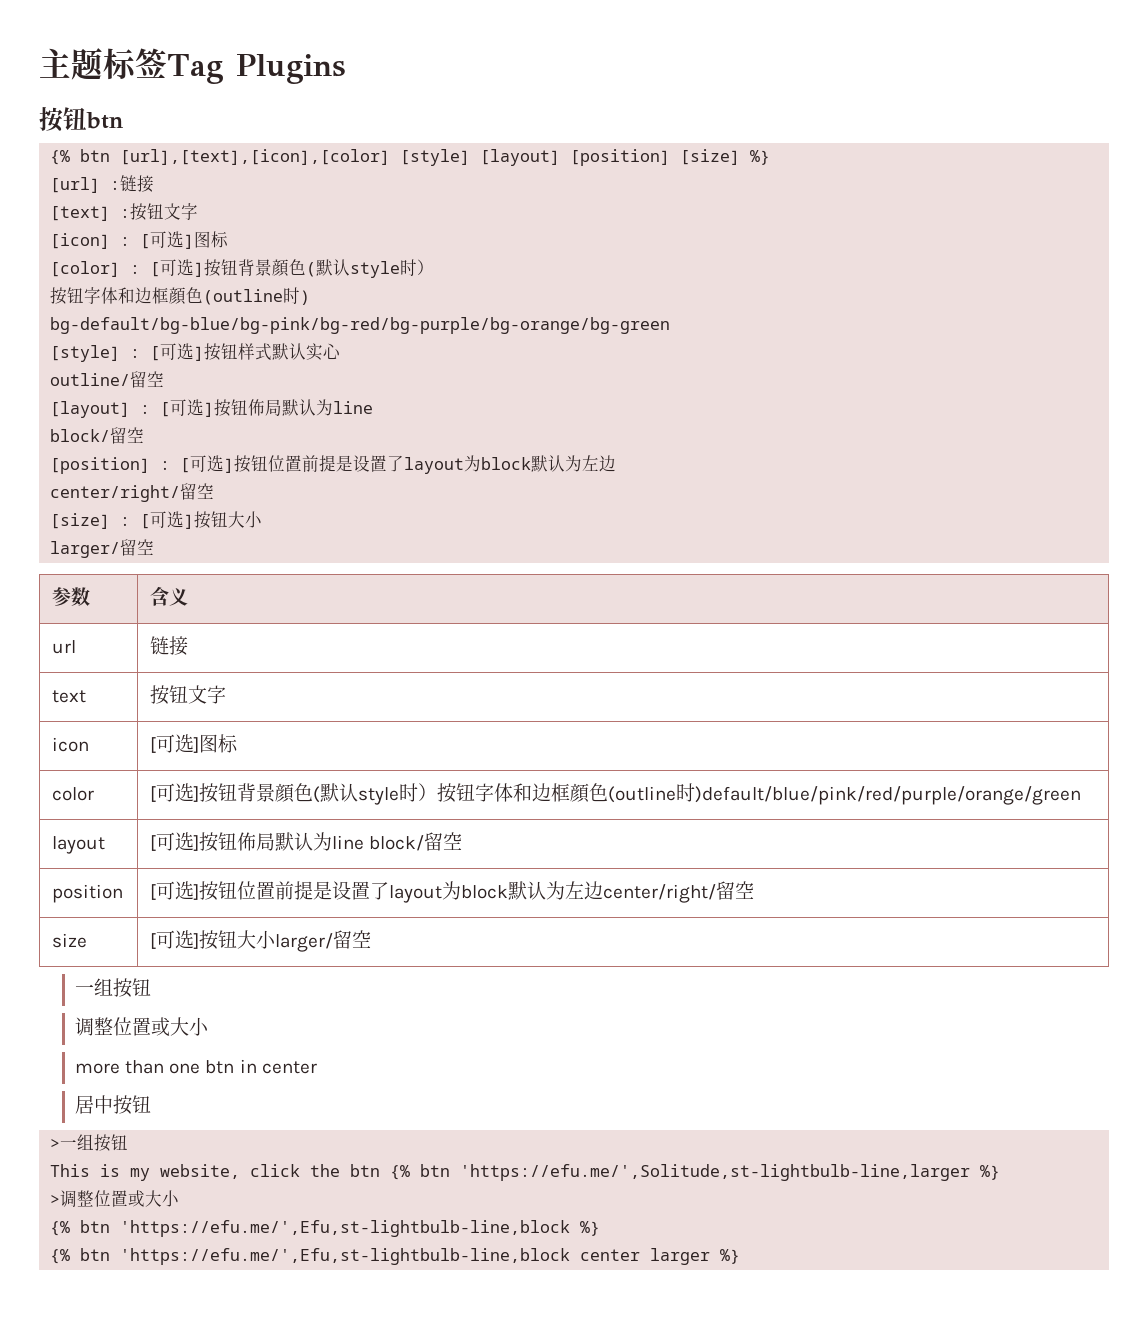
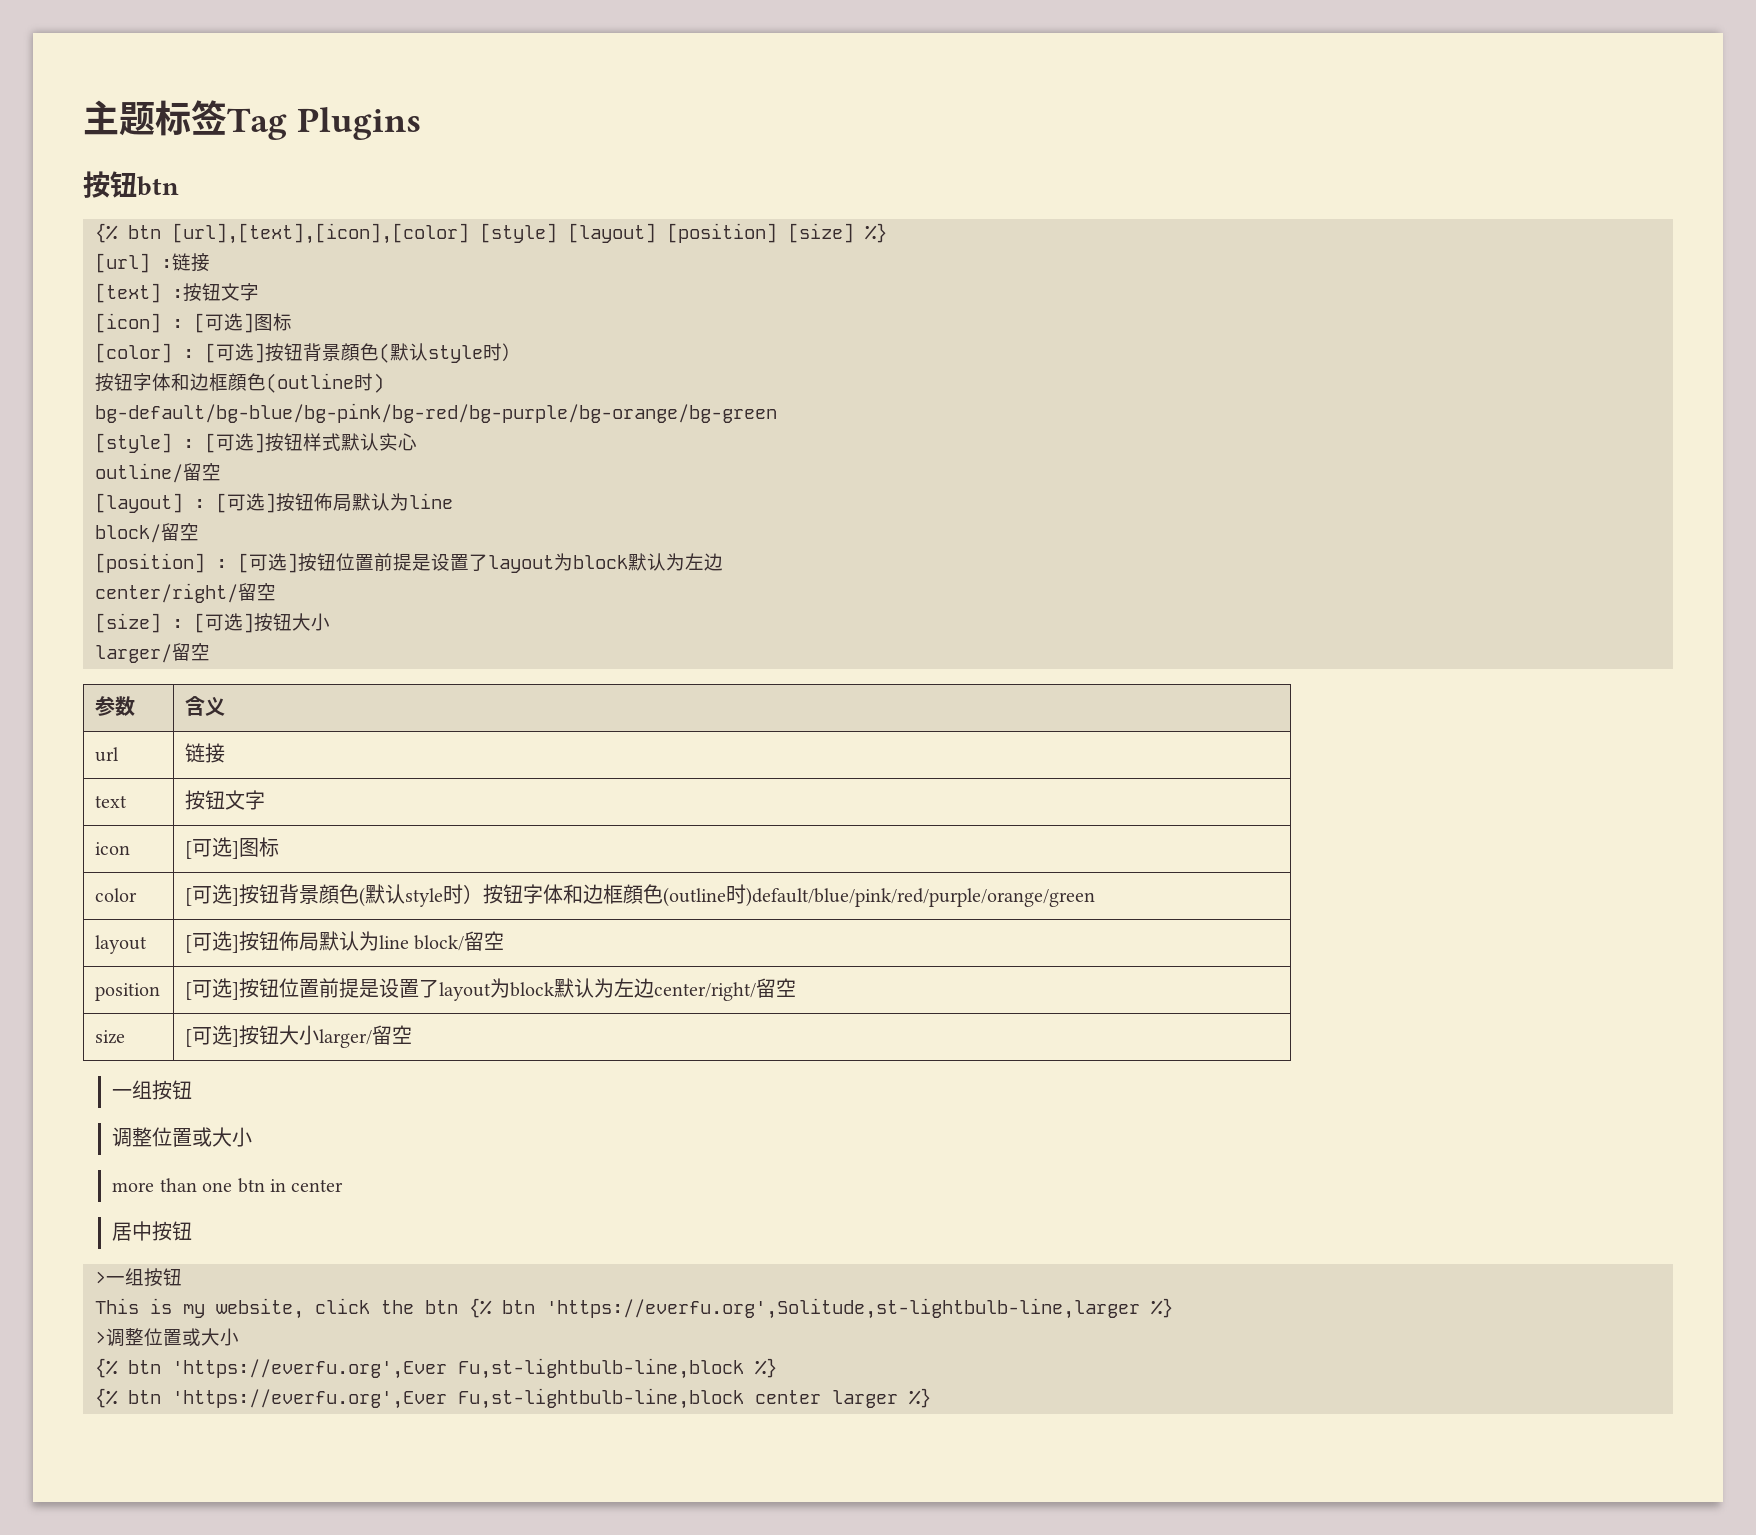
[460,1164,971,1181] 'https://efu.me/',Solitude,st-lightbulb-line,larger -> [546,1298,1140,1319] 'https://everfu.org',Solitude,st-lightbulb-line,larger
[120,1220,571,1237] 'https://efu.me/',Efu,st-lightbulb-line,block -> [172,1358,744,1379] 'https://everfu.org',Ever Fu,st-lightbulb-line,block
[120,1248,571,1265] 'https://efu.me/',Efu,st-lightbulb-line,block -> [172,1388,744,1409] 'https://everfu.org',Ever Fu,st-lightbulb-line,block

